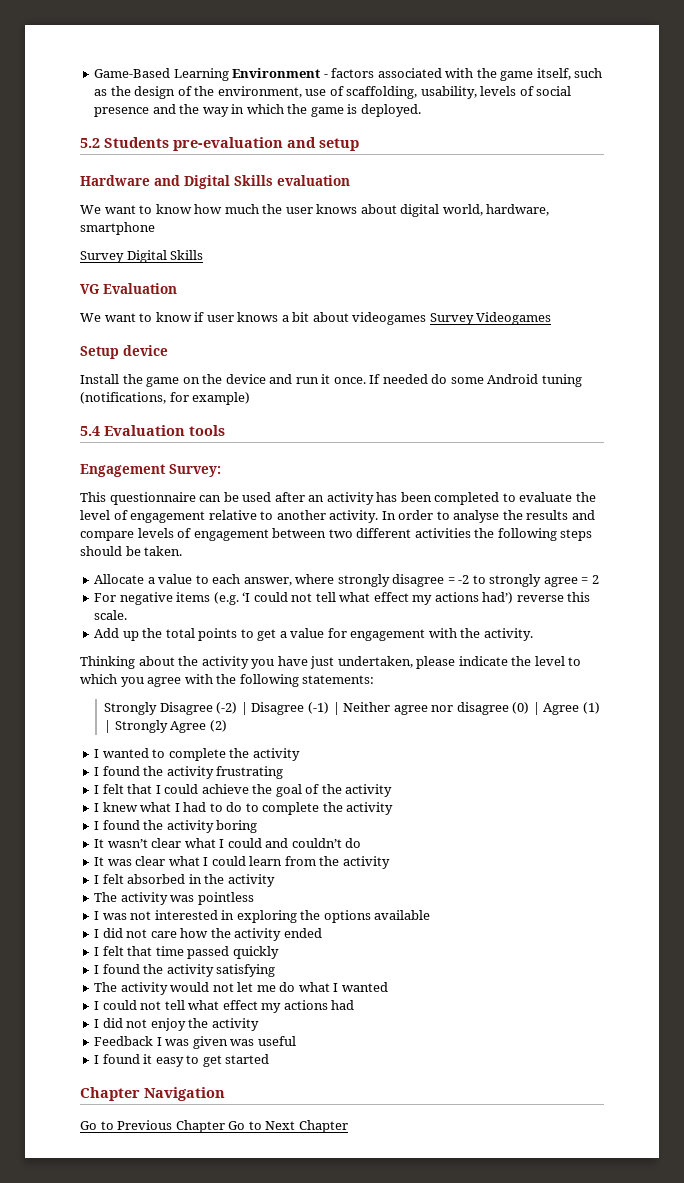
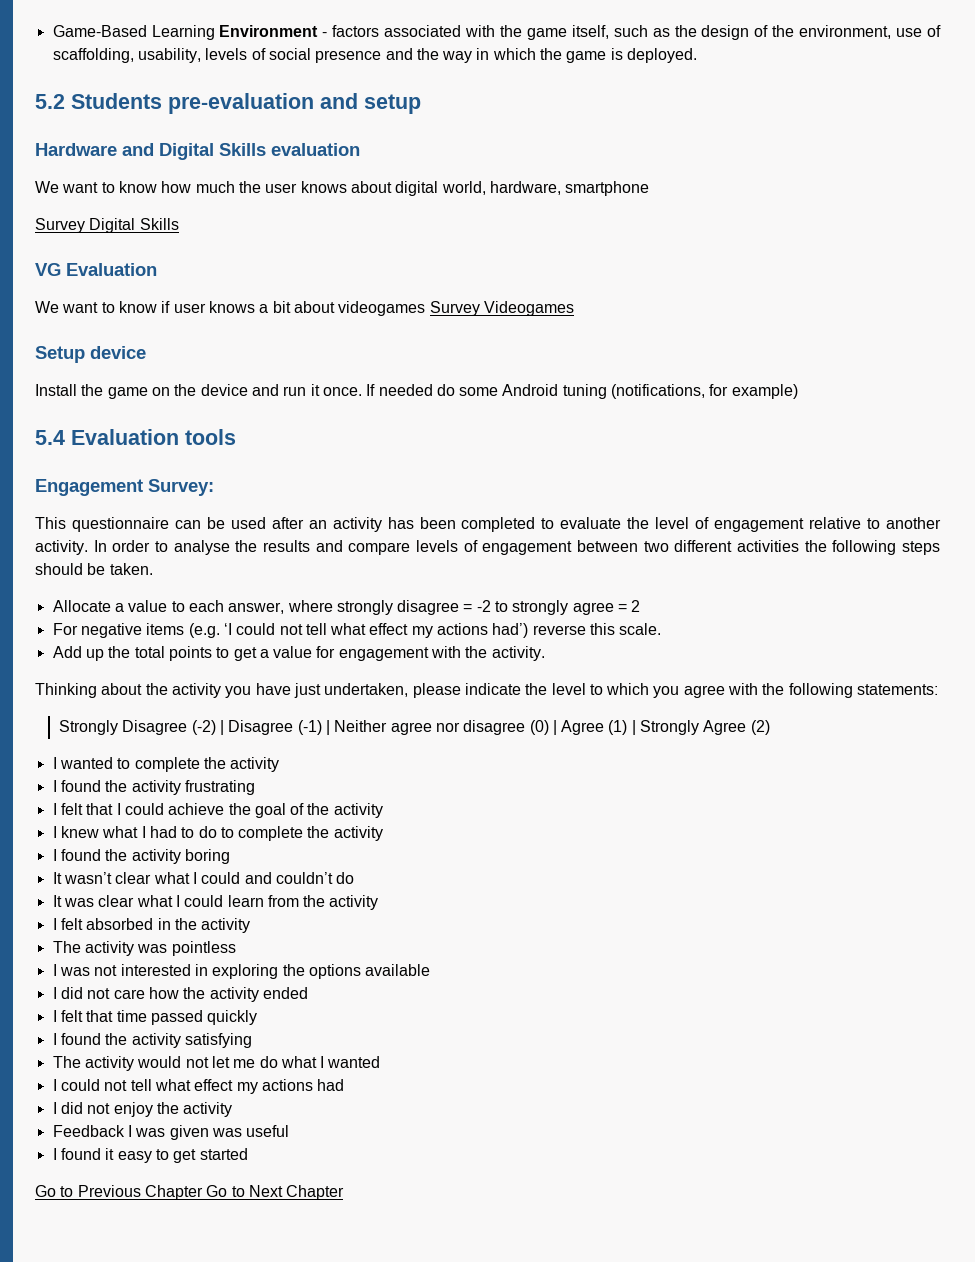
[80,1087,225,1101] // Chapter Navigation -> (248, 1154) none

